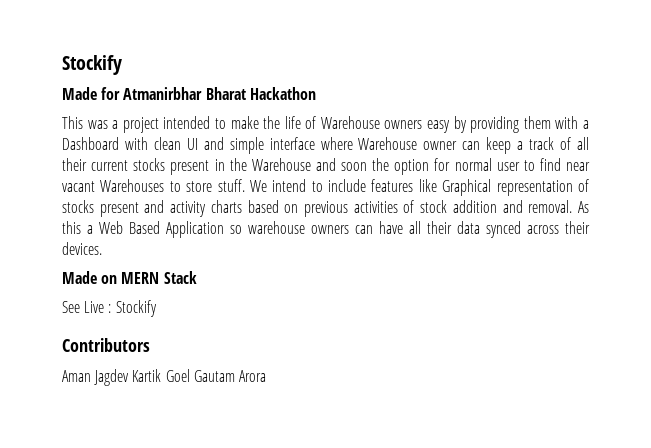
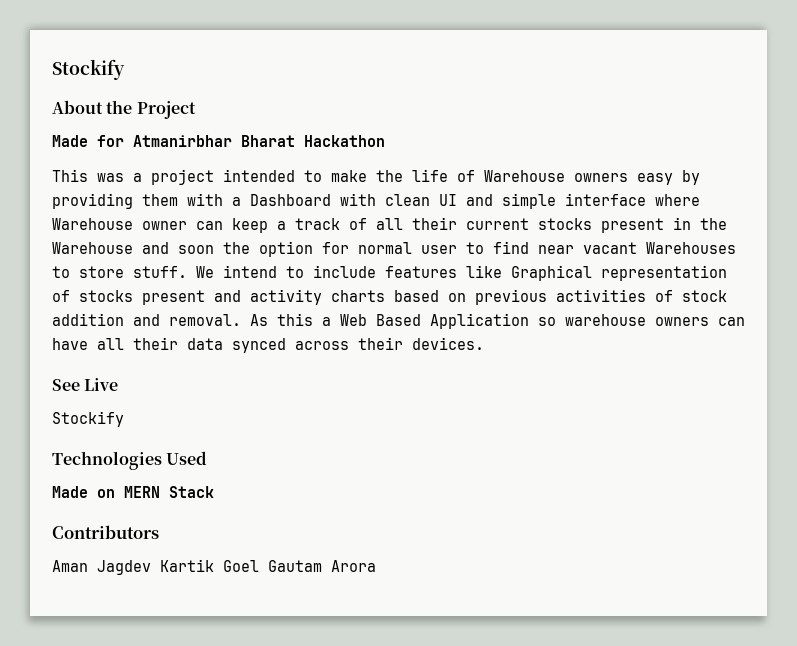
[62,55,122,75] Stockify -> [52,59,125,80] [52,100,196,119] Stockify // About the Project
(102, 248) none -> [52,378,119,391] [52,411,124,427] [52,451,208,470] // See Live // Stockify // Technologies Used
[62,300,157,317] // See Live : Stockify -> (214, 492) none

